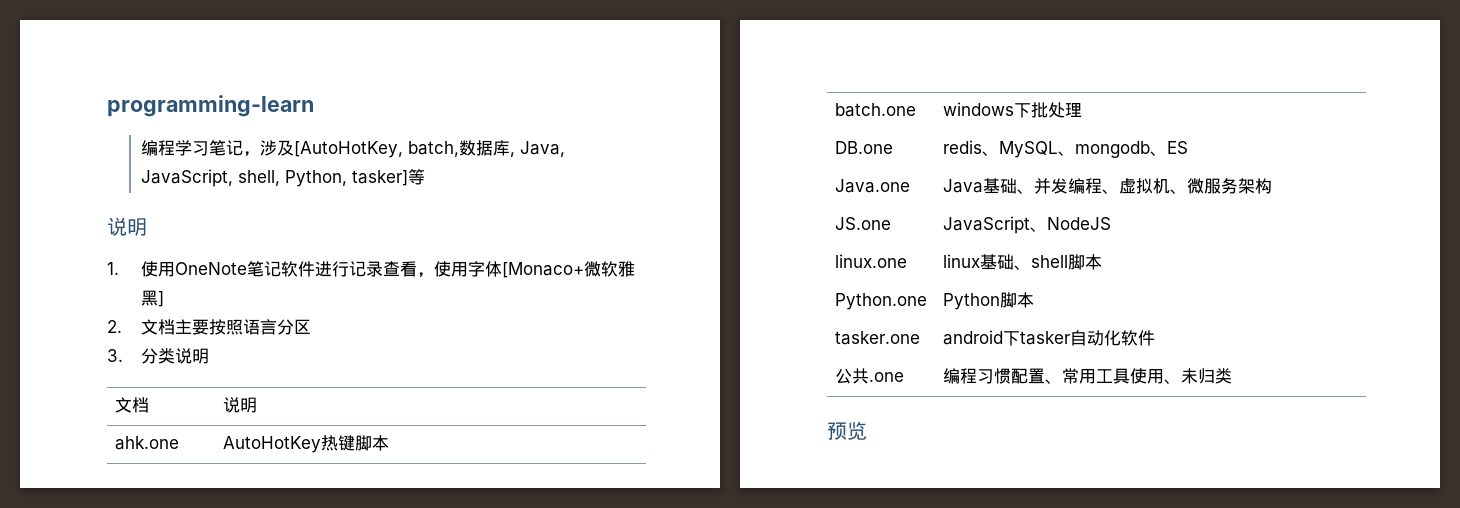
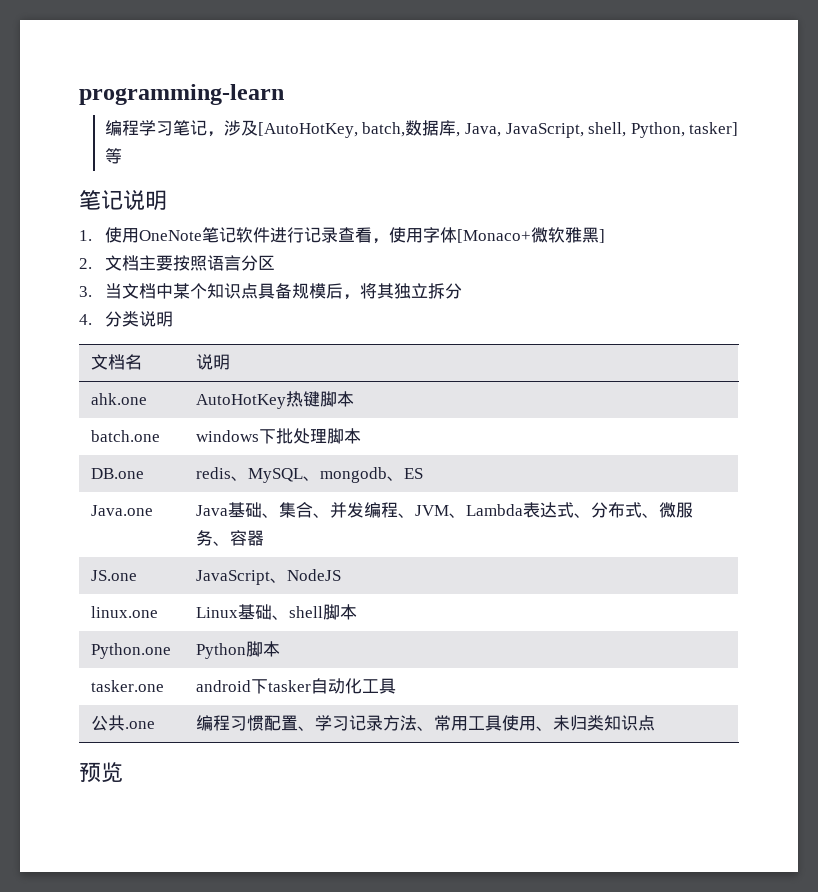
(425, 177) none -> [79,190,123,210] 笔记
(123, 355) none -> [104,283,462,300] [79,314,92,325] 当文档中某个知识点具备规模后，将其独立拆分 // 4.
(149, 405) none -> [125,354,143,370] 名
(1082, 109) none -> [327,428,362,444] 脚本
(1034, 191) none -> [279,502,331,518] 集合、
[1118,178,1170,194] 虚拟机 -> [415,502,643,518] JVM、Lambda表达式、分布式
[1237,178,1272,194] 架构 -> [213,530,265,546] 、容器
[942,254,980,268] linux -> [196,607,239,618] Linux
[1120,330,1155,346] 软件 -> [362,678,397,694] 工具
(1062, 381) none -> [315,715,435,731] 学习记录方法、
(1232, 376) none -> [604,715,656,731] 知识点

